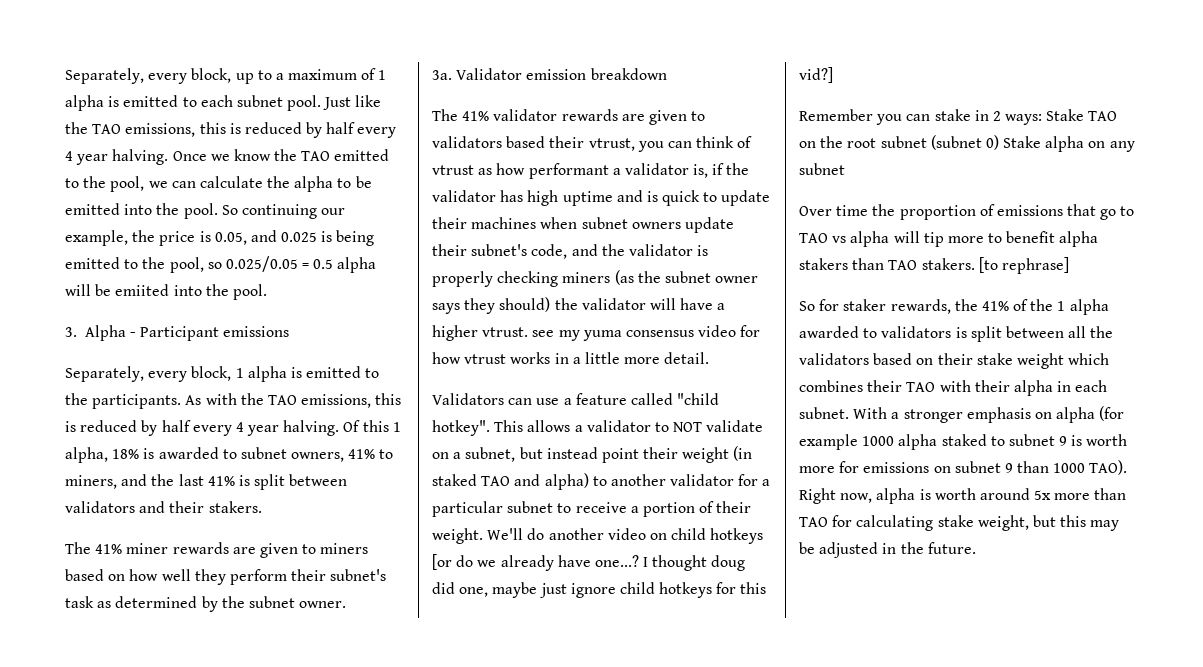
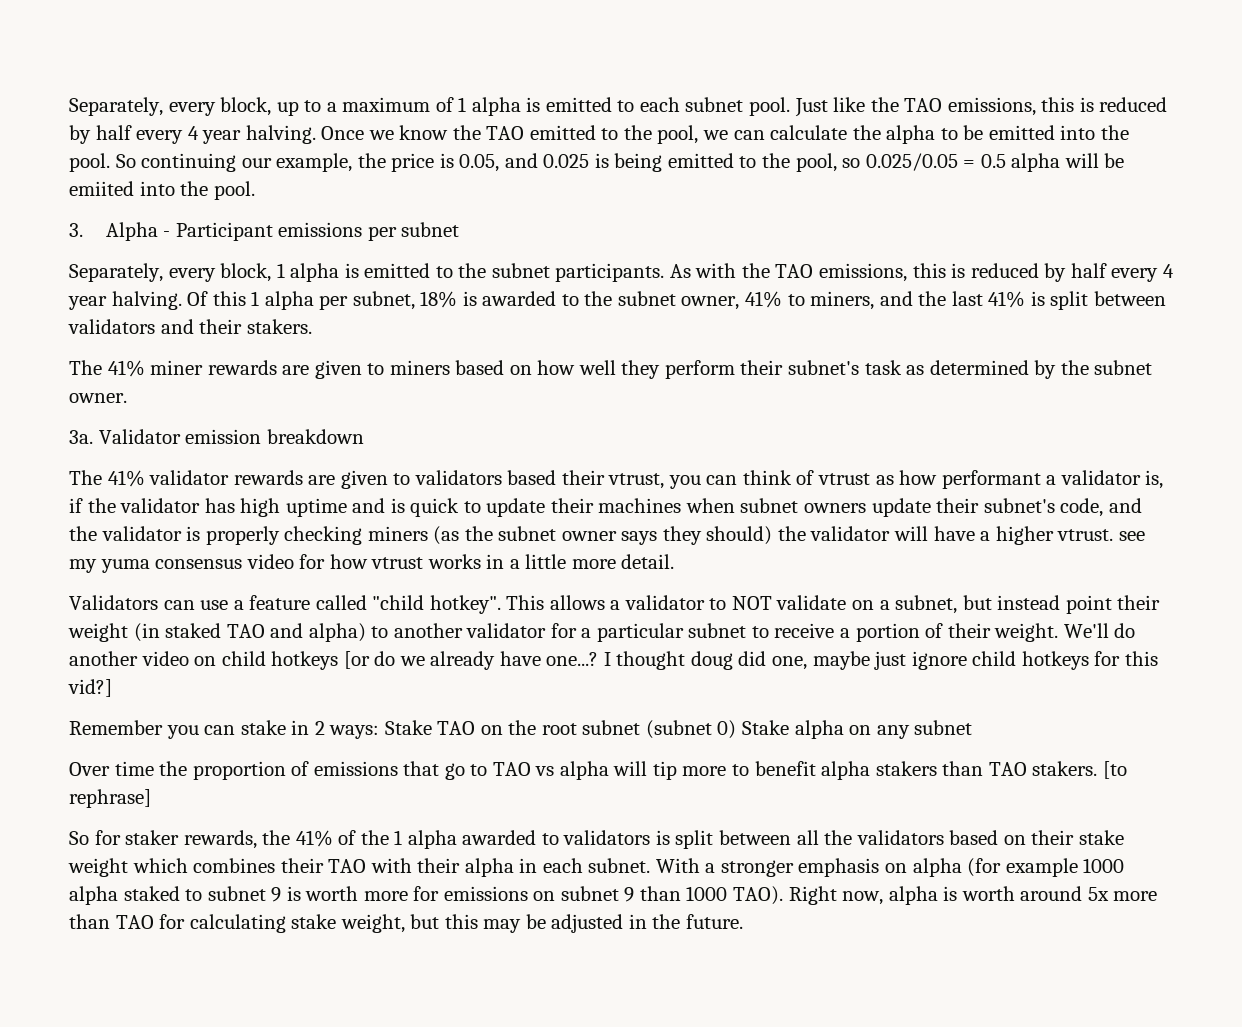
(290, 331) none -> [367,222,460,241] per subnet
(88, 399) none -> [491,263,550,278] subnet
[65,447,108,463] alpha, -> [264,291,415,310] alpha per subnet,
[240,447,345,462] subnet owners, -> [584,291,740,310] the subnet owner,

